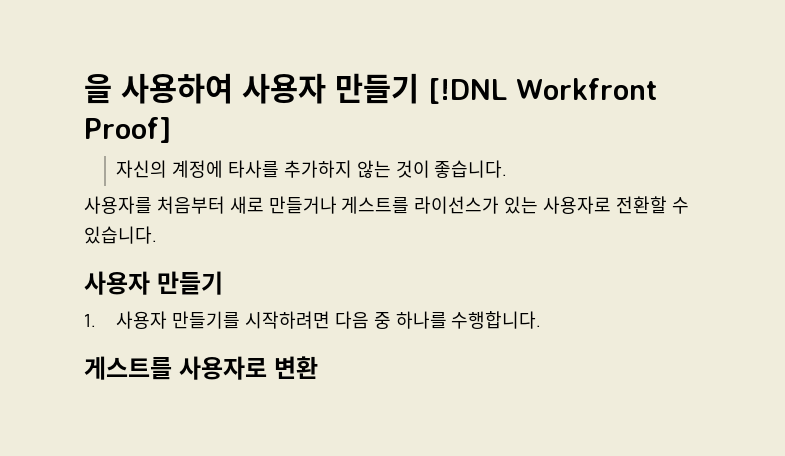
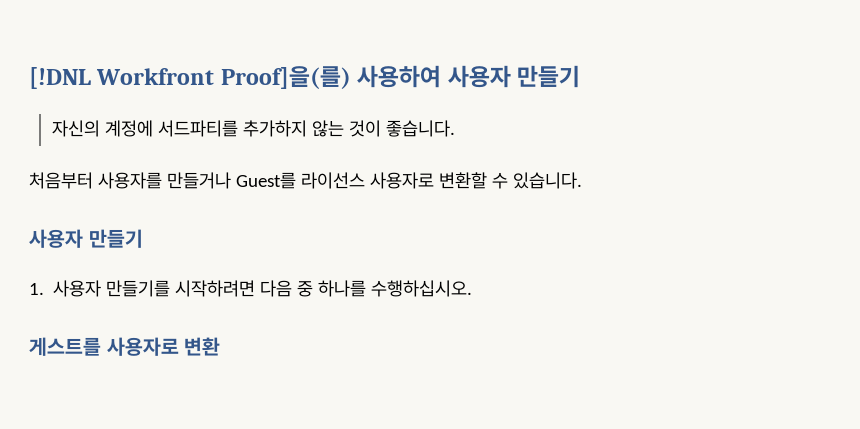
[84,74,112,104] 을 -> [29,66,351,89] [!DNL Workfront Proof]을(를)
[428,78,657,104] [84,117,171,143] [!DNL Workfront Proof] -> (581, 76) none
[227,160,279,178] 타사를 -> [157,120,238,137] 서드파티를
[84,196,667,214] 사용자를 처음부터 새로 만들거나 게스트를 라이선스가 있는 사용자로 전환할 -> [29,172,487,189] 처음부터 사용자를 만들거나 Guest를 라이선스 사용자로 변환할
[451,311,542,329] 수행합니다. -> [371,280,473,297] 수행하십시오.

